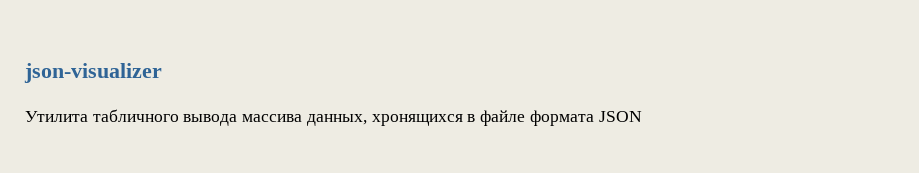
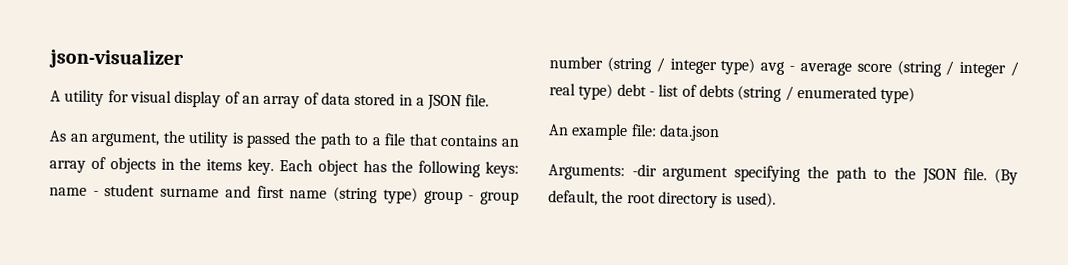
[25,109,642,126] Утилита табличного вывода массива данных, хронящихся в файле формата JSON -> [50,89,490,111] [49,130,519,149] [49,156,519,178] [49,184,520,205] [549,56,1019,78] [549,83,916,104] [548,123,720,142] [548,164,1018,185] [548,190,776,209] A utility for visual display of an array of data stored in a JSON file. // As an argument, the utility is passed the path to a file that contains an array of objects in the items key. Each object has the following keys: name - student surname and first name (string type) group - group number (string / integer type) avg - average score (string / integer / real type) debt - list of debts (string / enumerated type) // An example file: data.json // Arguments: -dir argument specifying the path to the JSON file. (By default, the root directory is used).

